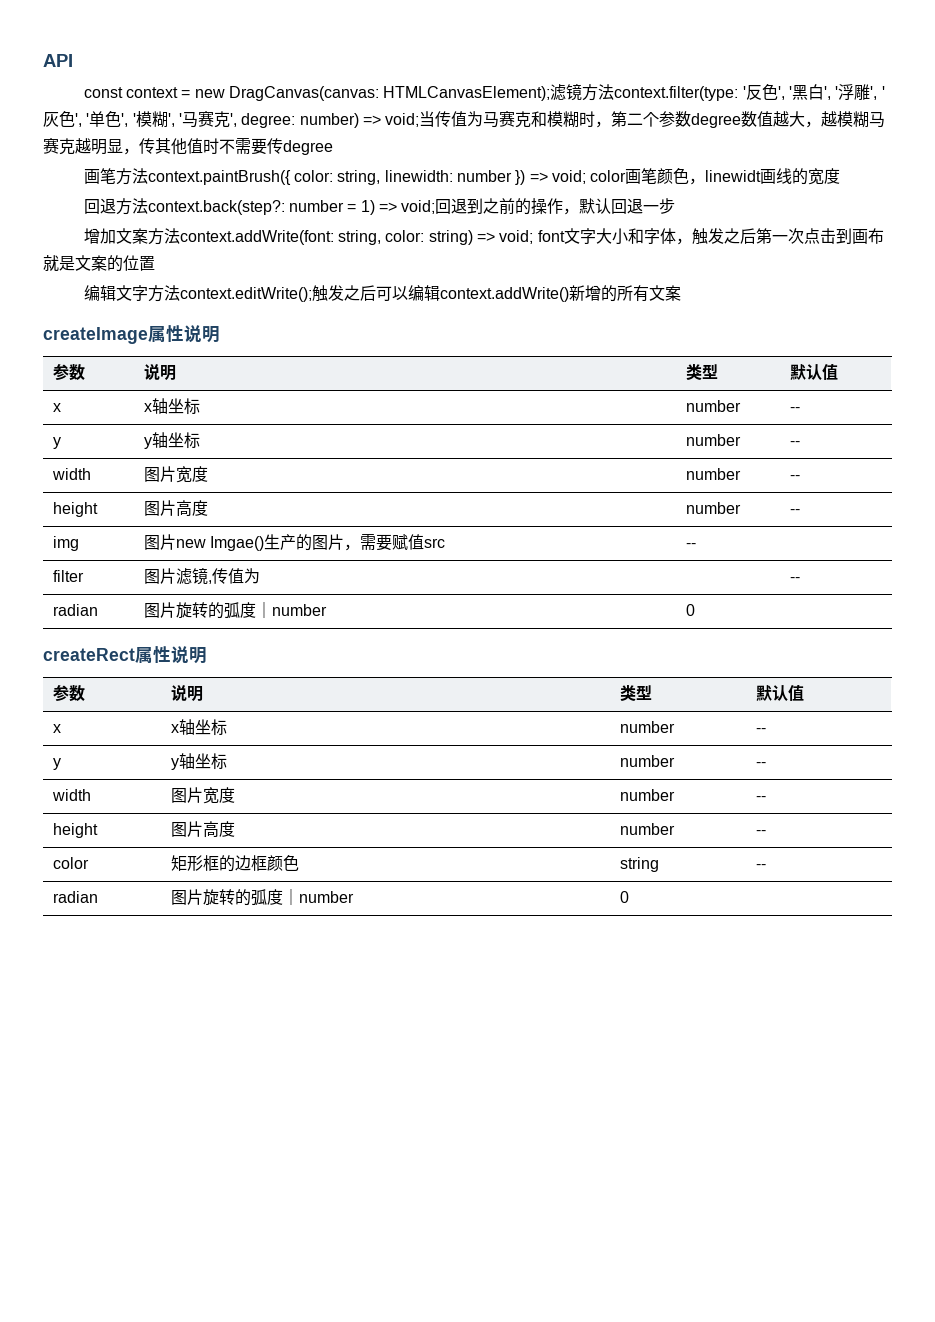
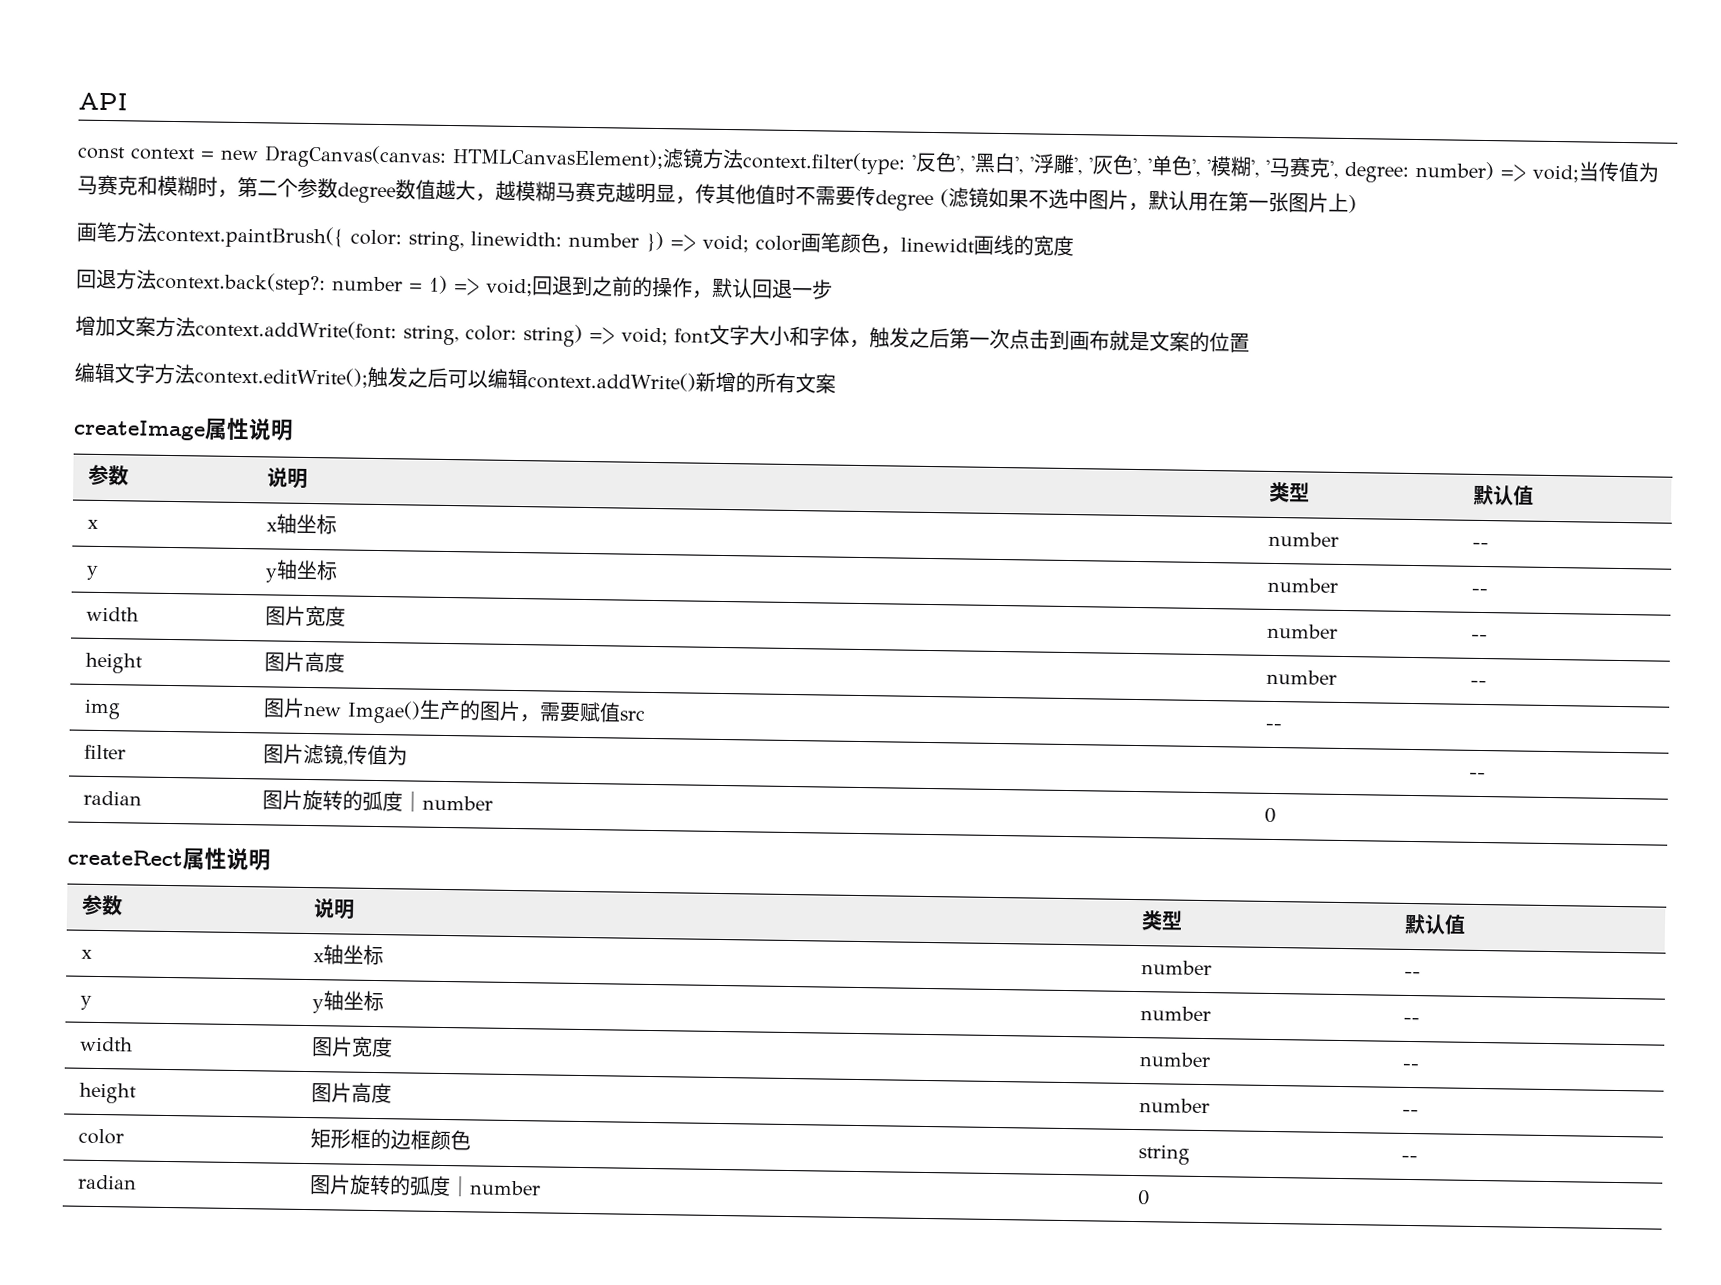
(333, 147) none -> [940,187,1357,214] (滤镜如果不选中图片，默认用在第一张图片上)

